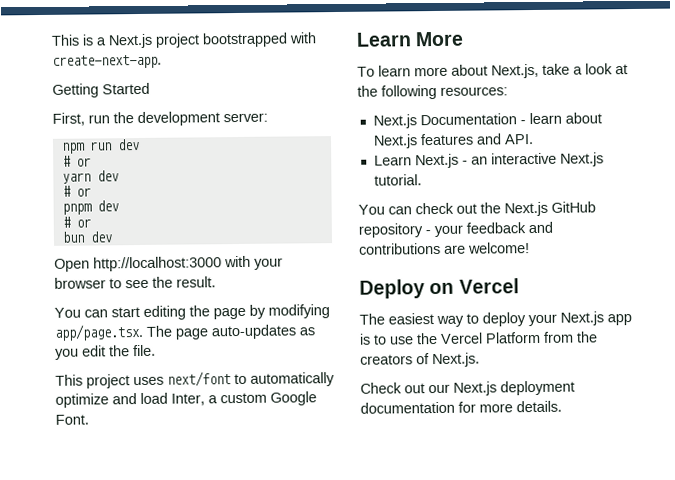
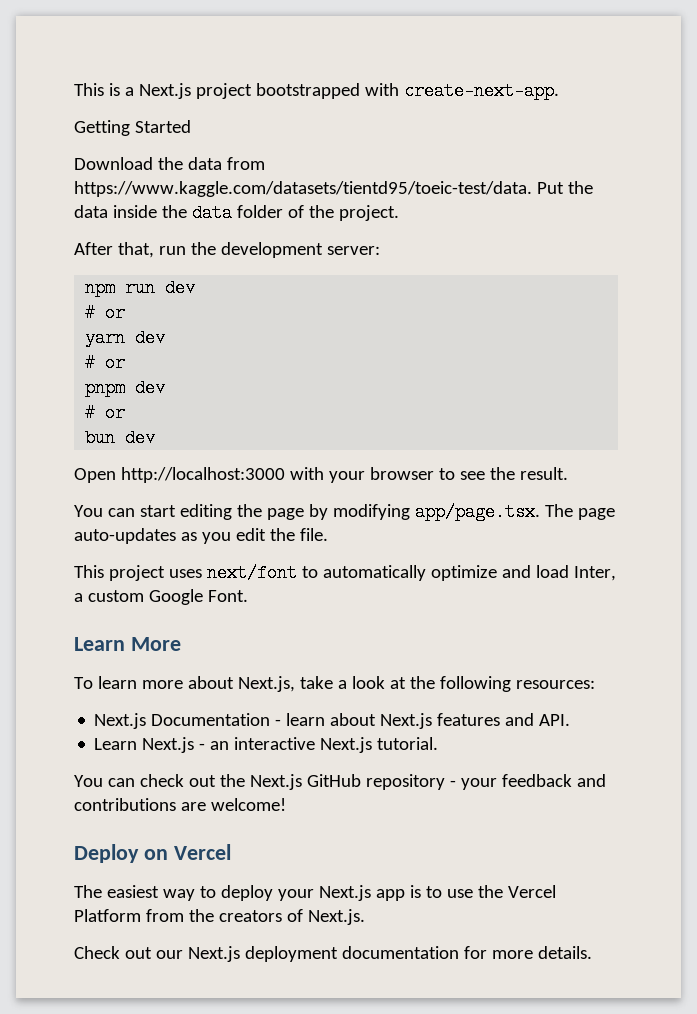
[52,112,85,126] First, -> [74,157,265,170] [74,181,593,197] [74,204,399,222] [74,242,154,258] Download the data from https://www.kaggle.com/datasets/tientd95/toeic-test/data. Put the data inside the data folder of the project. // After that,

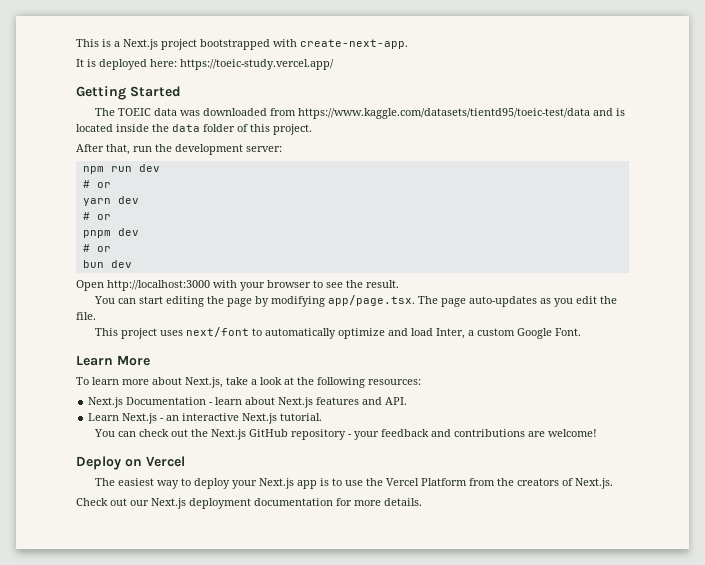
[74,120,191,136] [74,157,265,170] [74,181,593,197] [74,205,108,218] Getting Started // Download the data from https://www.kaggle.com/datasets/tientd95/toeic-test/data. Put the data -> [76,59,334,70] [76,86,181,100] [94,108,625,119] [76,124,113,132] It is deployed here: https://toeic-study.vercel.app/ // Getting Started // The TOEIC data was downloaded from https://www.kaggle.com/datasets/tientd95/toeic-test/data and is located
[308,205,334,218] the -> [250,124,270,132] this

